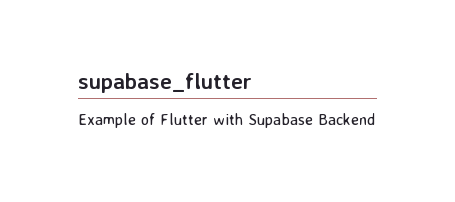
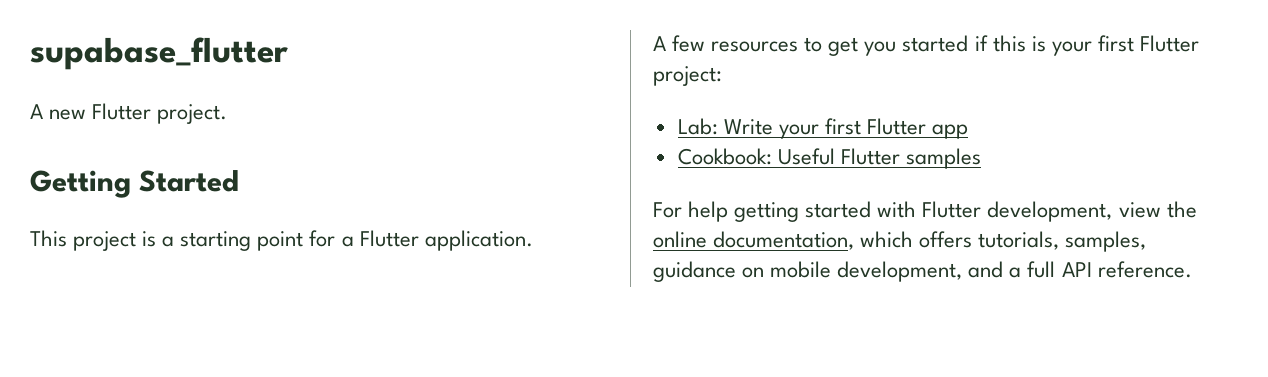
[78,113,375,128] Example of Flutter with Supabase Backend -> [30,103,228,124] [30,170,240,198] [30,230,533,251] [653,35,1199,56] [653,66,722,86] [677,118,969,139] [677,148,981,169] [653,201,1197,222] [653,231,1147,252] [653,261,1192,282] A new Flutter project. // Getting Started // This project is a starting point for a Flutter application. // A few resources to get you started if this is your first Flutter project: // Lab: Write your first Flutter app // Cookbook: Useful Flutter samples // For help getting started with Flutter development, view the online documentation, which offers tutorials, samples, guidance on mobile development, and a full API reference.

